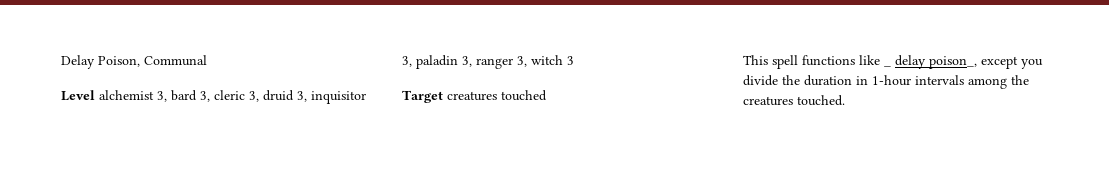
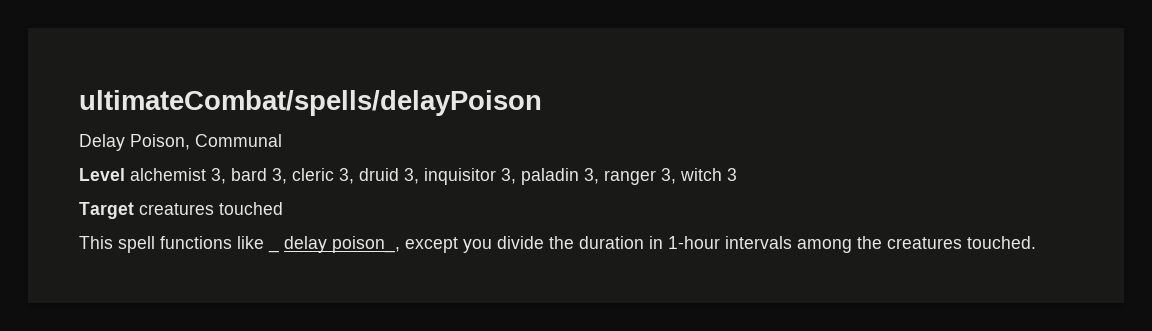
(61, 62) none -> [79,90,542,116] ultimateCombat/spells/delayPoison //

